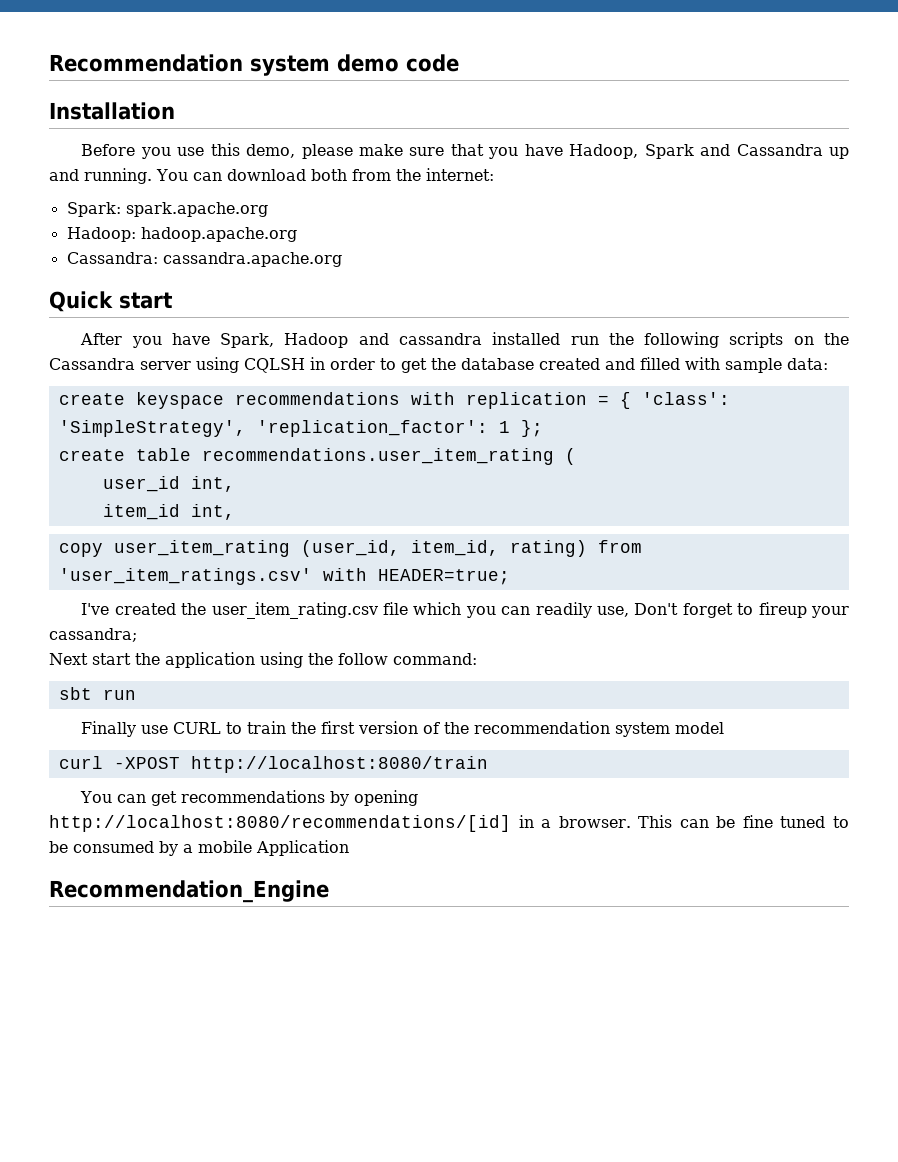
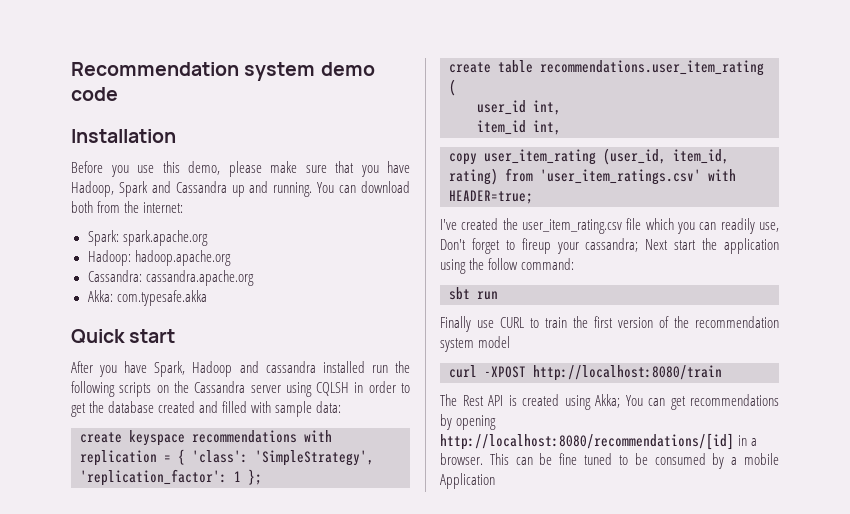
(342, 259) none -> [87,290,207,306] // Akka: com.typesafe.akka
(137, 635) // -> (639, 245) none
(488, 764) none -> [440,394,620,410] The Rest API is created using Akka;
[49,880,329,903] // Recommendation_Engine -> (495, 481) none

